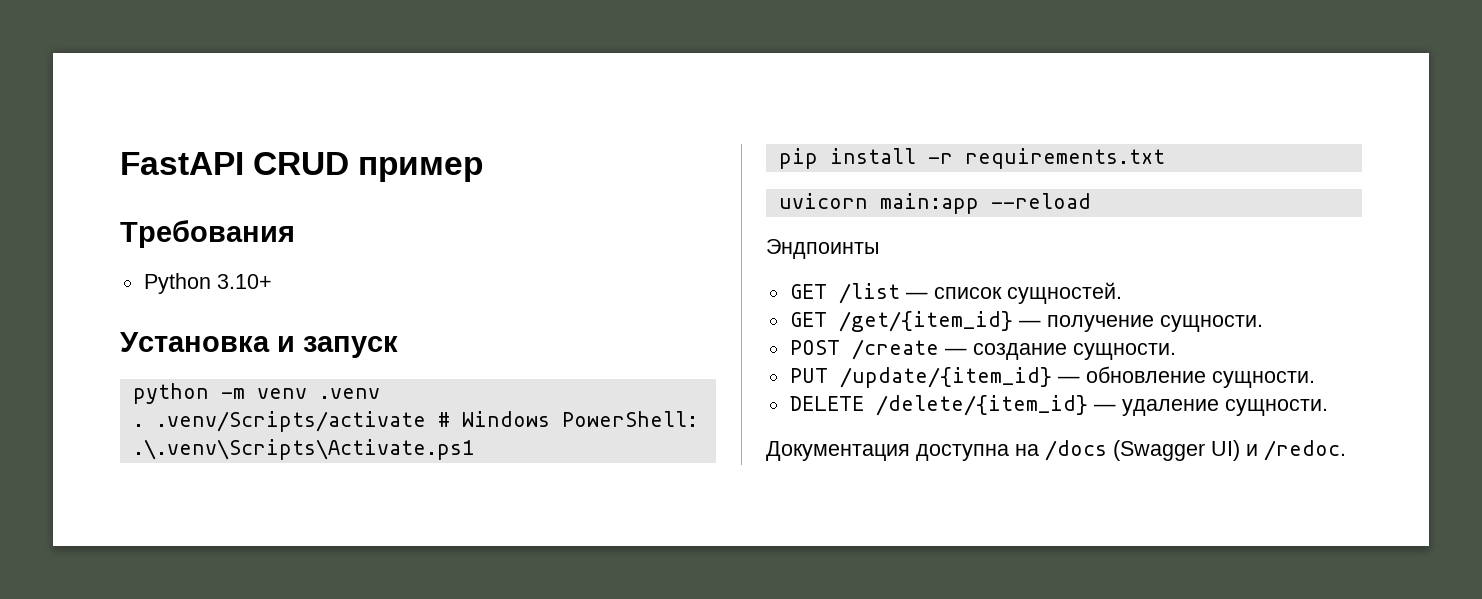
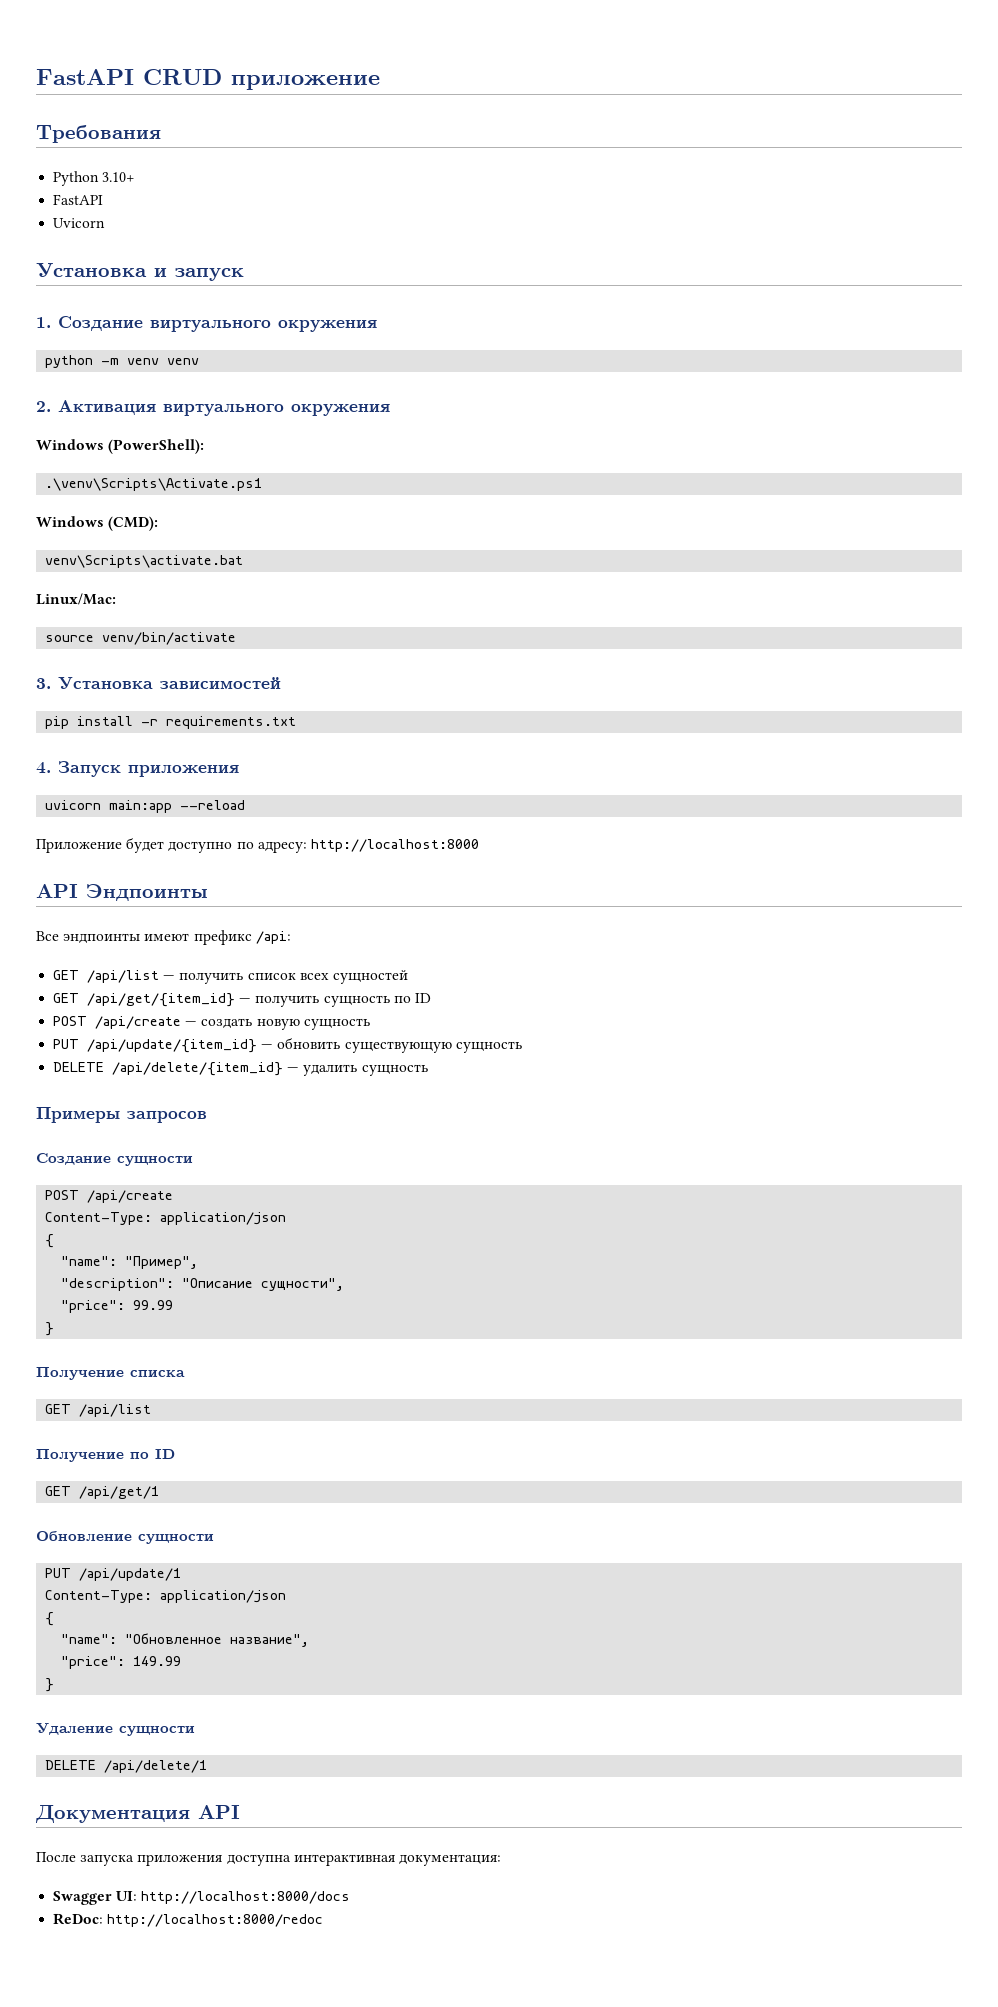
[358,157,484,182] пример -> [231,75,380,90] приложение
(272, 281) none -> [53,194,104,205] [53,218,106,228] // FastAPI // Uvicorn
(398, 347) none -> [36,316,377,332] // 1. Создание виртуального окружения
[318,388,380,399] [132,411,698,432] [132,439,474,460] .venv // . .venv/Scripts/activate # Windows PowerShell: .\.venv\Scripts\Activate.ps1 -> [167,358,200,365] [36,400,390,416] [36,439,205,454] [45,478,263,491] [36,516,159,531] [45,555,244,568] [36,593,116,605] [45,632,237,645] [36,677,281,689] venv // 2. Активация виртуального окружения // Windows (PowerShell): // .\venv\Scripts\Activate.ps1 // Windows (CMD): // venv\Scripts\activate.bat // Linux/Mac: // source venv/bin/activate // 3. Установка зависимостей
(1165, 158) none -> [36,761,239,777] // 4. Запуск приложения
[766,239,879,259] [789,282,1122,304] [789,311,1263,332] [789,339,1176,360] [789,366,1315,388] [789,395,1328,416] [766,440,1346,461] Эндпоинты // GET /list — список сущностей. // GET /get/{item_id} — получение сущности. // POST /create — создание сущности. // PUT /update/{item_id} — обновление сущности. // DELETE /delete/{item_id} — удаление сущности. // Документация доступна на /docs (Swagger UI) и /redoc. -> [36,837,479,853] [36,884,208,901] [36,930,291,945] [53,970,408,984] [53,993,431,1007] [53,1016,370,1030] [53,1037,522,1053] [53,1062,428,1076] [36,1107,207,1123] [36,1153,193,1166] [45,1190,174,1203] [45,1212,287,1225] [45,1234,55,1248] [61,1256,199,1269] [61,1278,345,1291] [61,1300,174,1313] [45,1322,55,1336] [36,1367,185,1380] [45,1404,152,1417] [36,1449,175,1462] [45,1486,160,1499] [36,1531,214,1544] [45,1568,182,1581] [45,1590,287,1603] [45,1612,55,1626] [61,1633,310,1647] [61,1656,182,1669] [45,1678,55,1692] [36,1723,195,1736] [45,1760,208,1773] [35,1805,240,1823] [36,1852,501,1866] [53,1891,351,1905] [53,1913,324,1927] Приложение будет доступно по адресу: http://localhost:8000 // API Эндпоинты // Все эндпоинты имеют префикс /api: // GET /api/list — получить список всех сущностей // GET /api/get/{item_id} — получить сущность по ID // POST /api/create — создать новую сущность // PUT /api/update/{item_id} — обновить существующую сущность // DELETE /api/delete/{item_id} — удалить сущность // Примеры запросов // Создание сущности // POST /api/create // Content-Type: application/json // { // "name": "Пример", // "description": "Описание сущности", // "price": 99.99 // } // Получение списка // GET /api/list // Получение по ID // GET /api/get/1 // Обновление сущности // PUT /api/update/1 // Content-Type: application/json // { // "name": "Обновленное название", // "price": 149.99 // } // Удаление сущности // DELETE /api/delete/1 // Документация API // После запуска приложения доступна интерактивная документация: // Swagger UI: http://localhost:8000/docs // ReDoc: http://localhost:8000/redoc

